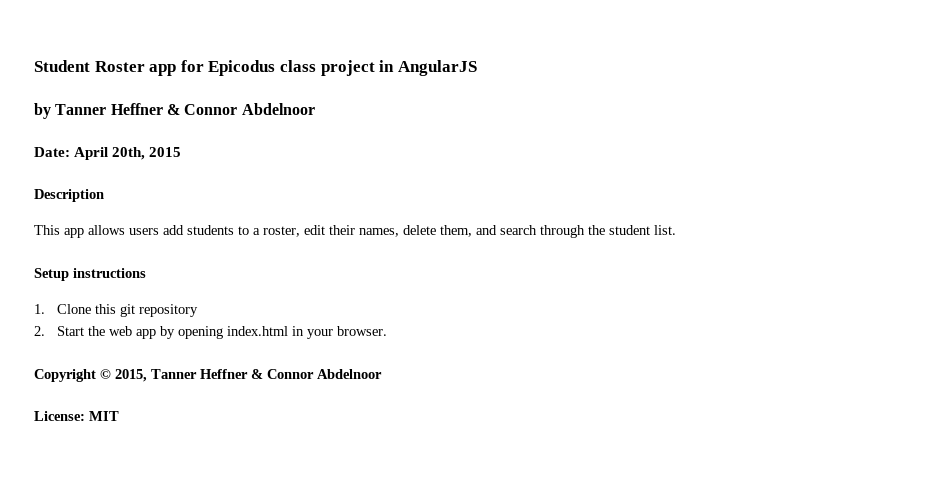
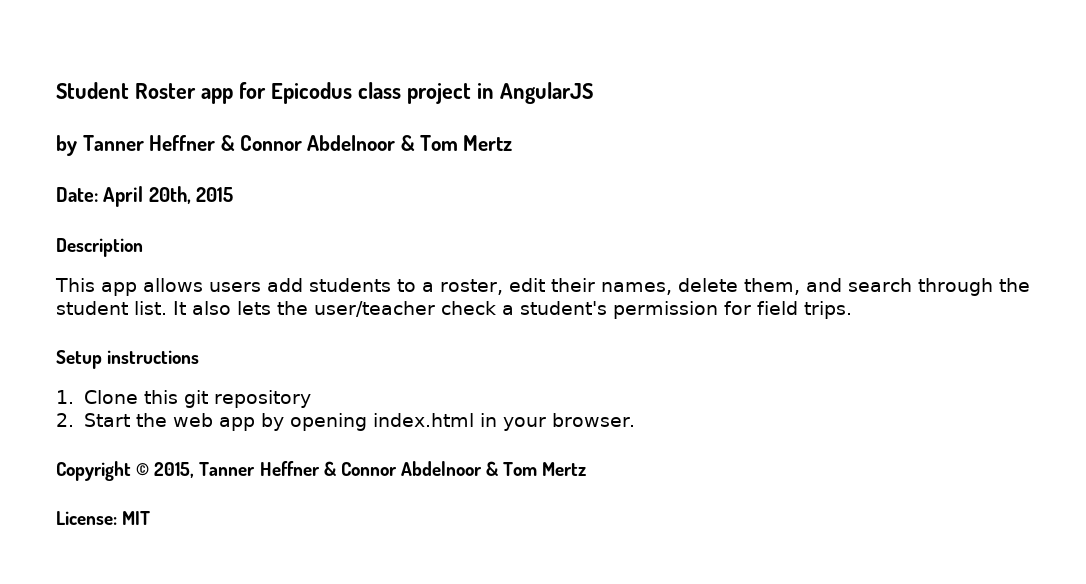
(315, 109) none -> [401,135,513,151] & Tom Mertz
(676, 230) none -> [173,301,852,319] It also lets the user/teacher check a student's permission for field trips.
(382, 374) none -> [486,461,587,476] & Tom Mertz

